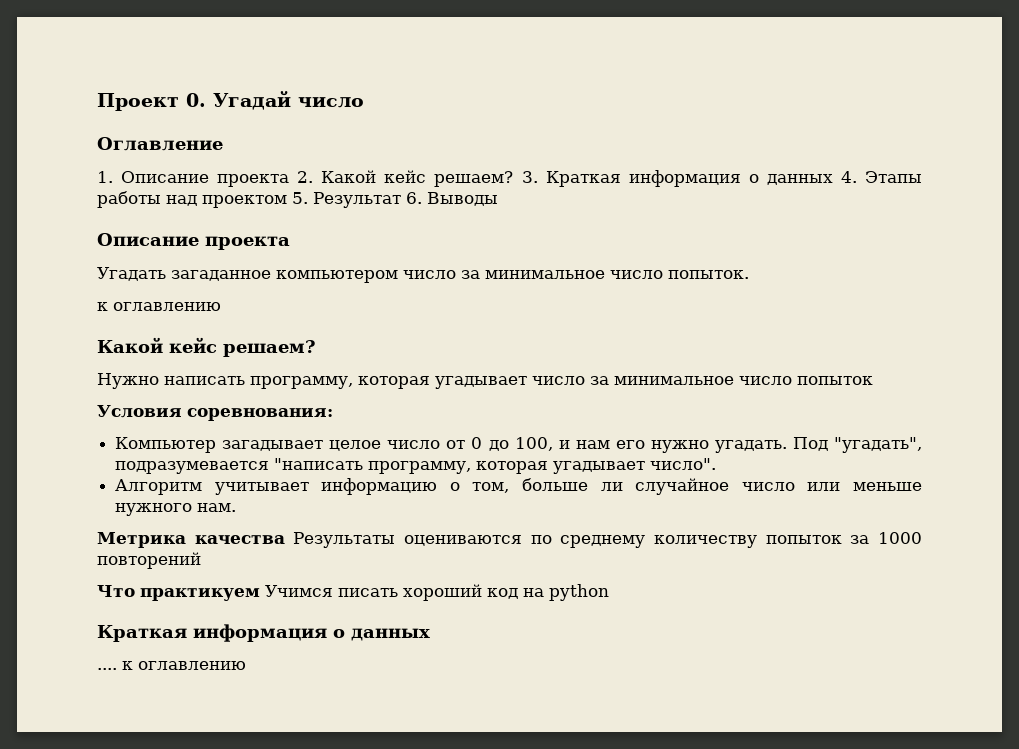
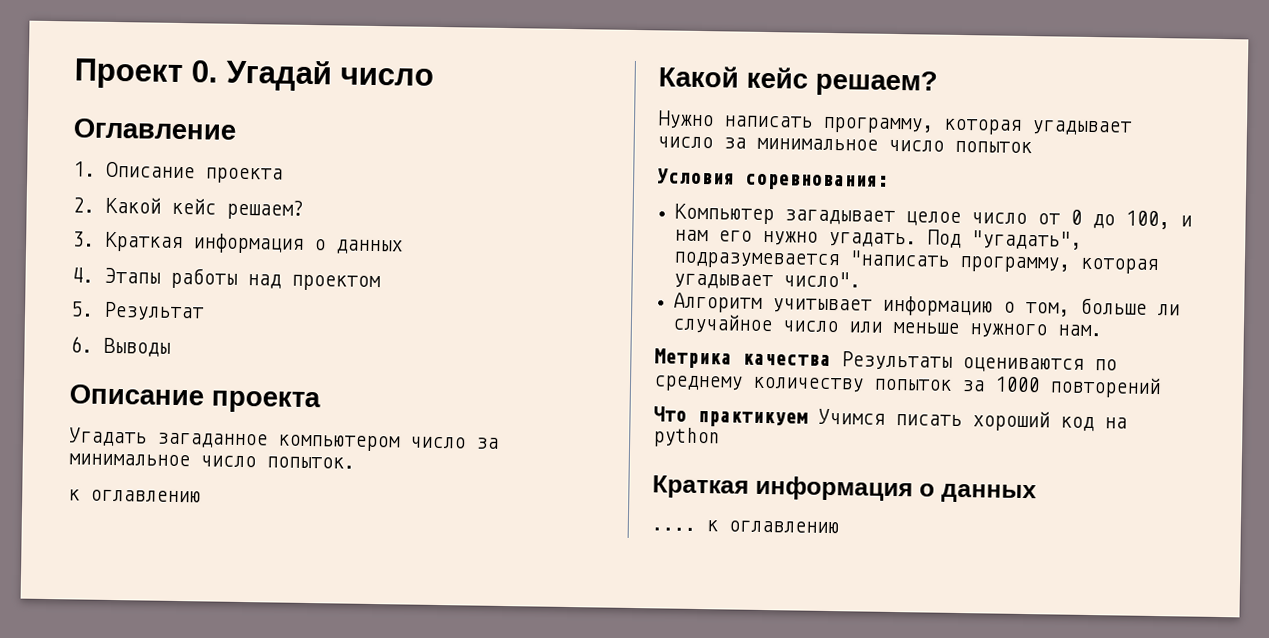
(290, 180) none -> (283, 175) //
(514, 179) none -> (304, 209) //
(833, 179) none -> (403, 247) //
(287, 201) none -> (381, 283) //
(401, 200) none -> (204, 311) //

